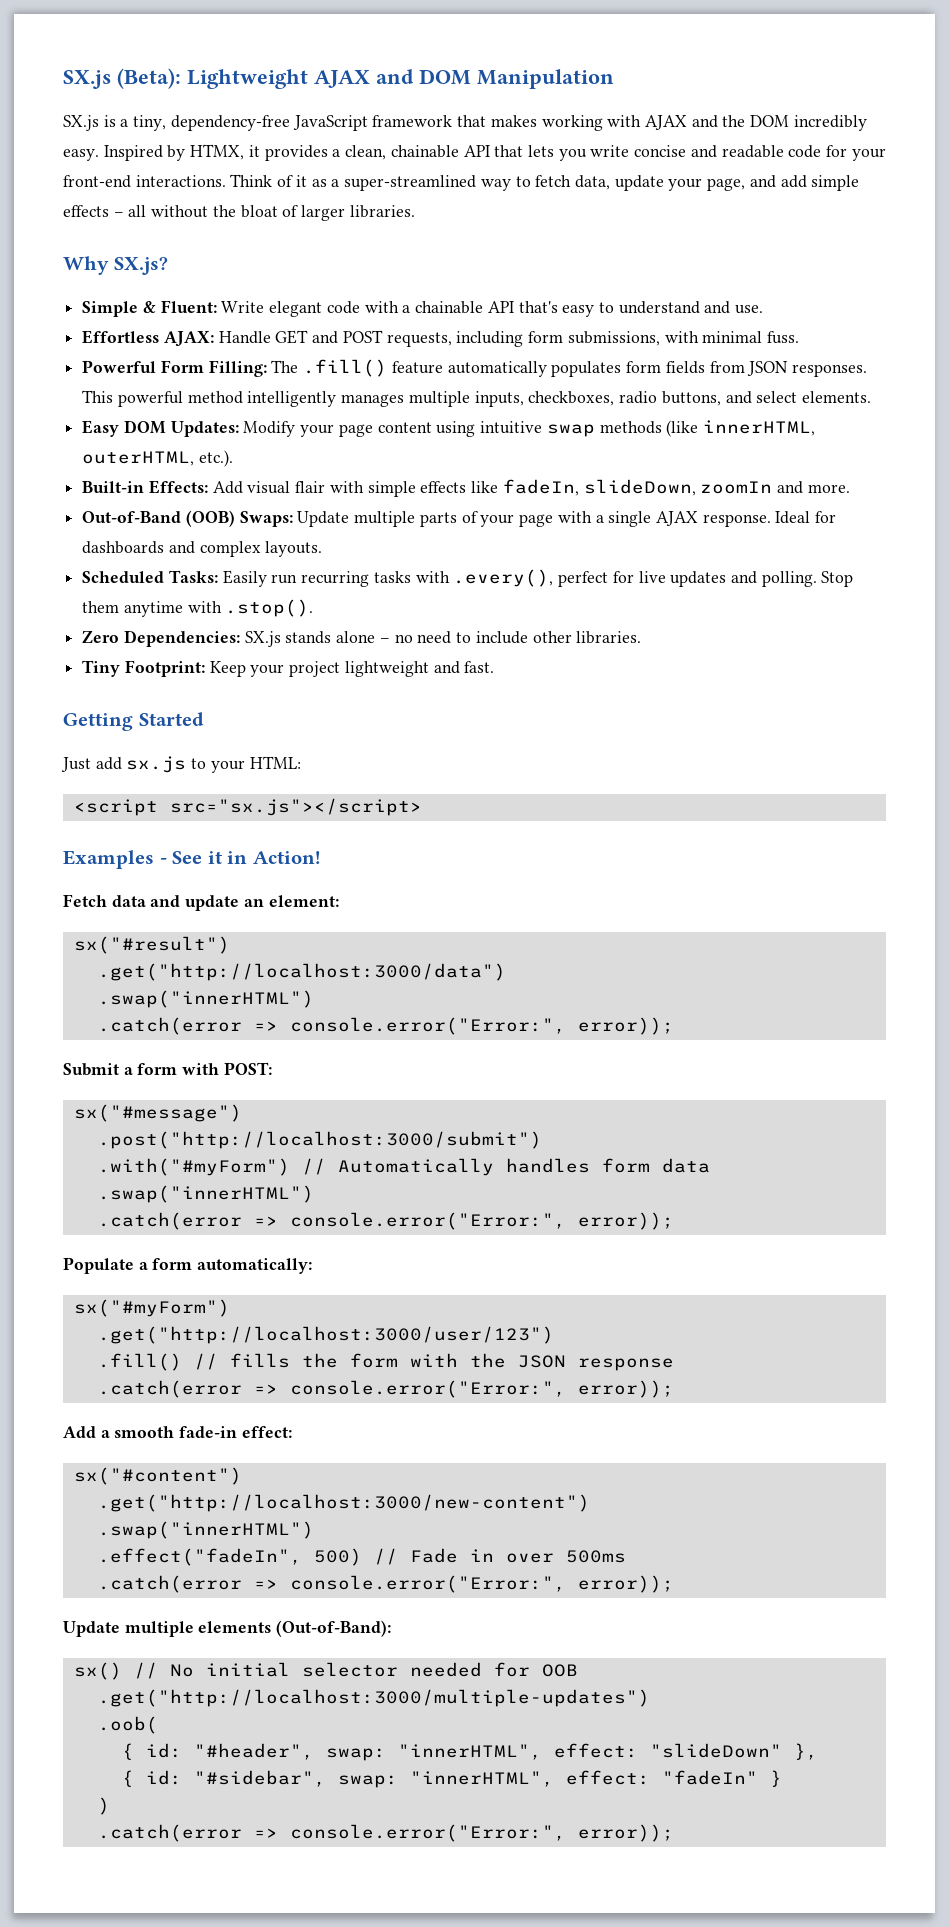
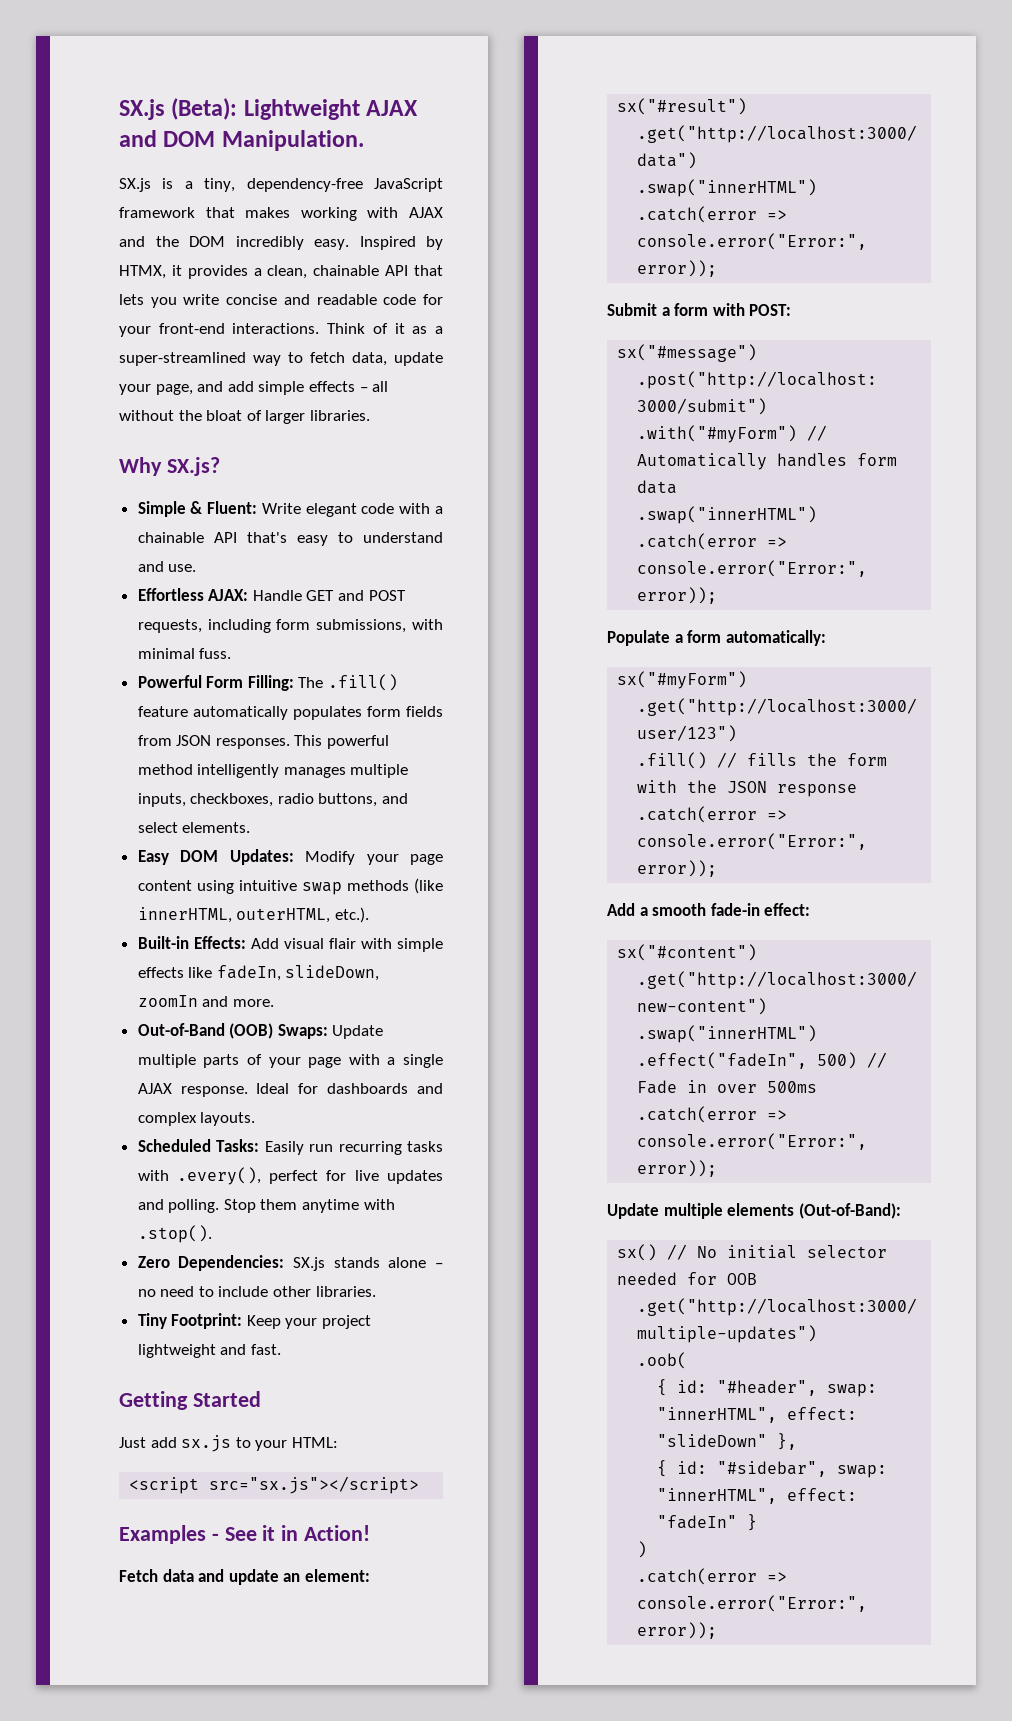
[477,69,614,89] Manipulation -> [221,130,364,151] Manipulation.

